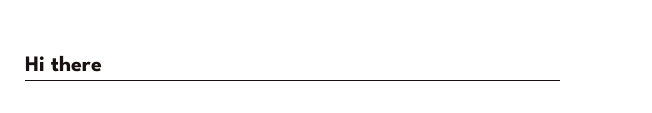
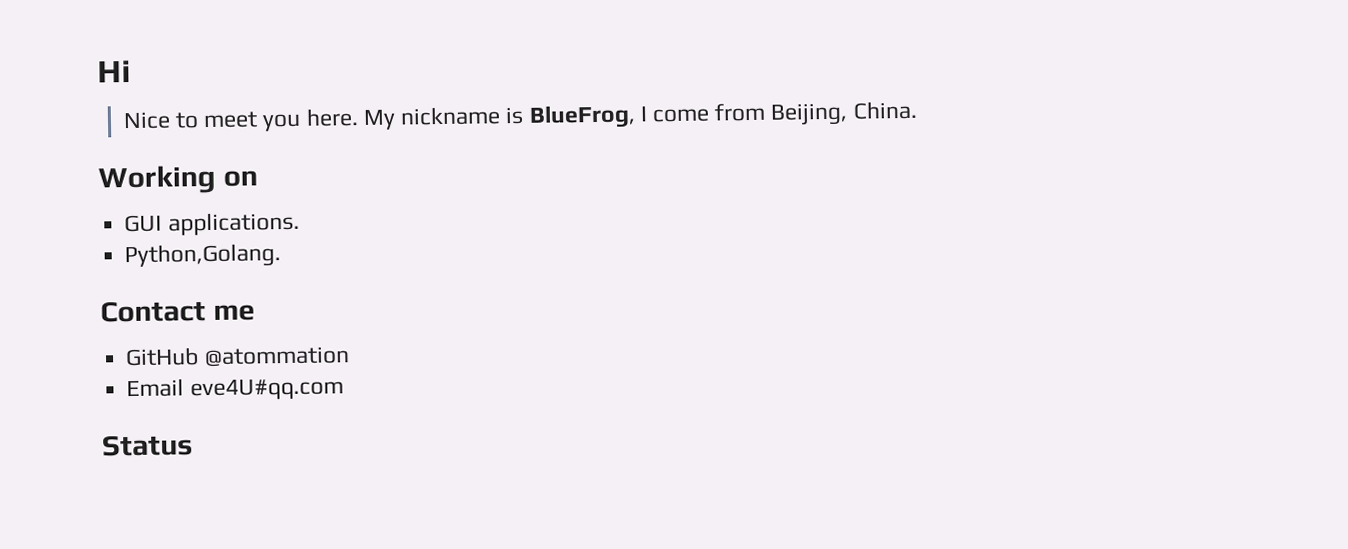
[51,55,102,72] there -> [122,100,918,132] [98,164,258,195] [124,211,300,236] [124,243,282,269] [100,300,255,323] [125,346,350,368] [126,378,344,401] [102,434,193,457] // Nice to meet you here. My nickname is BlueFrog, I come from Beijing, China. // Working on // GUI applications. // Python,Golang. // Contact me // GitHub @atommation // Email eve4U#qq.com // Status

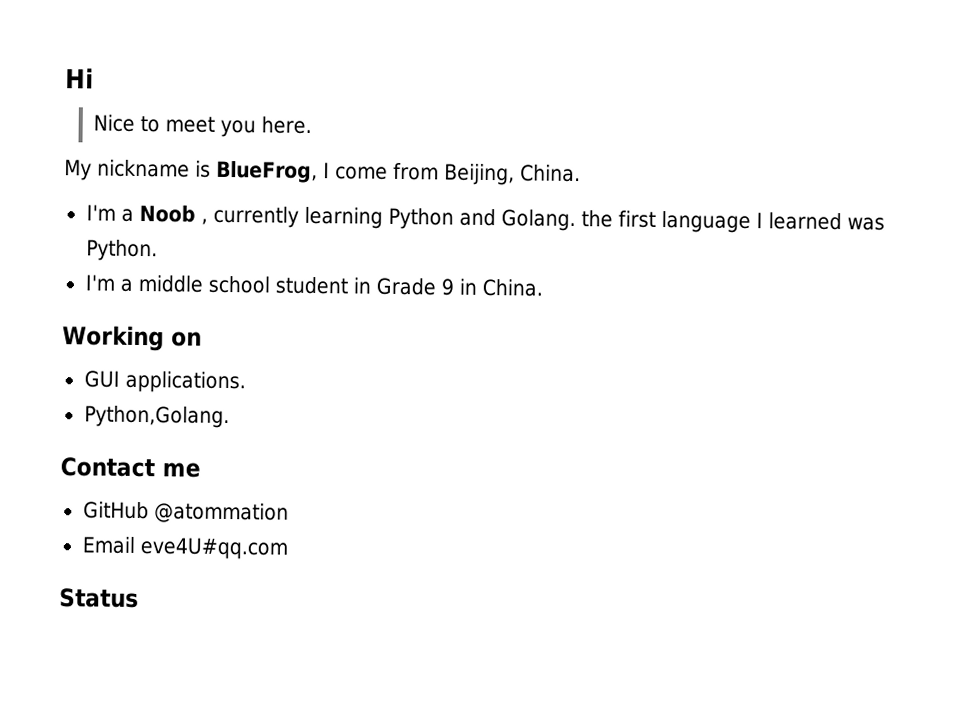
(359, 117) none -> (312, 125) //
(918, 110) none -> [85,204,885,234] [85,239,158,262] [84,274,543,297] // I'm a Noob , currently learning Python and Golang. the first language I learned was Python. // I'm a middle school student in Grade 9 in China.

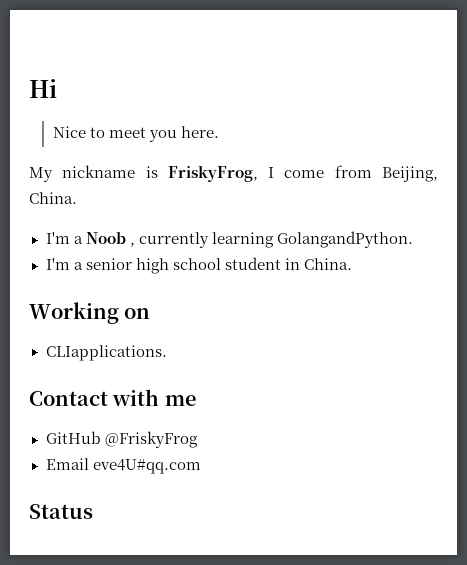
[216,160,318,184] BlueFrog, -> [167,165,258,182] FriskyFrog,
[387,207,885,234] [85,239,158,262] [84,274,203,293] Python and Golang. the first language I learned was Python. // I'm a middle -> [276,231,413,248] [45,258,169,274] GolangandPython. // I'm a senior high
[375,277,477,296] Grade 9 in -> (300, 264) none
[83,370,246,394] [83,405,230,429] GUI applications. // Python,Golang. -> [45,345,167,361] CLIapplications.
(155, 467) none -> [112,389,160,406] with
[153,502,289,524] @atommation -> [104,431,198,448] @FriskyFrog

